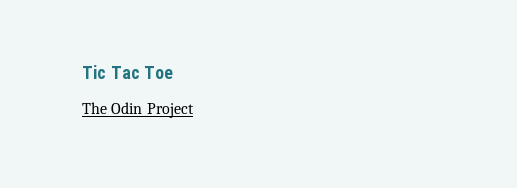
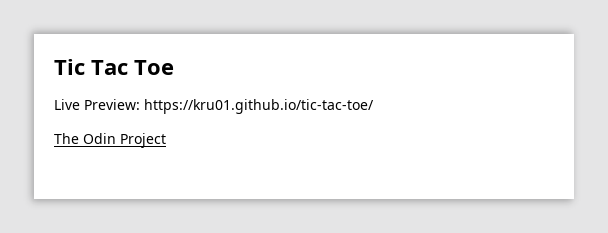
(174, 72) none -> [54,99,374,114] // Live Preview: https://kru01.github.io/tic-tac-toe/

